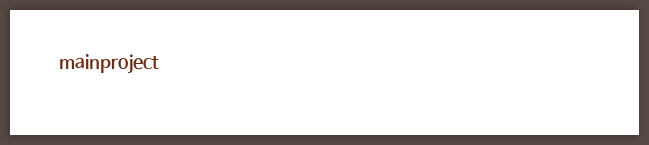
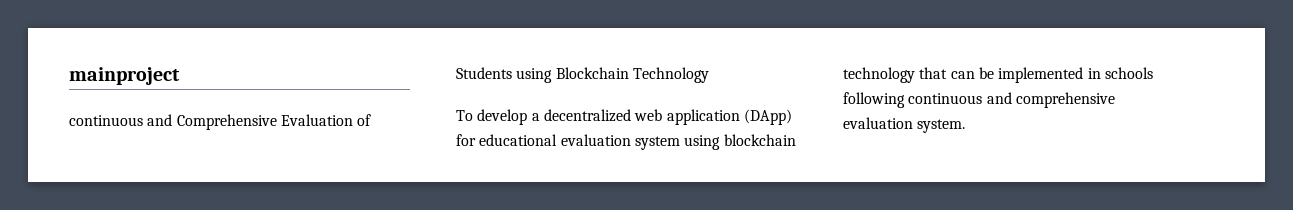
(159, 64) none -> [69,114,372,130] [456,67,709,83] [456,109,792,125] [456,134,796,150] [843,67,1153,83] [843,92,1115,108] [843,117,966,133] // continuous and Comprehensive Evaluation of Students using Blockchain Technology // To develop a decentralized web application (DApp) for educational evaluation system using blockchain technology that can be implemented in schools following continuous and comprehensive evaluation system.

